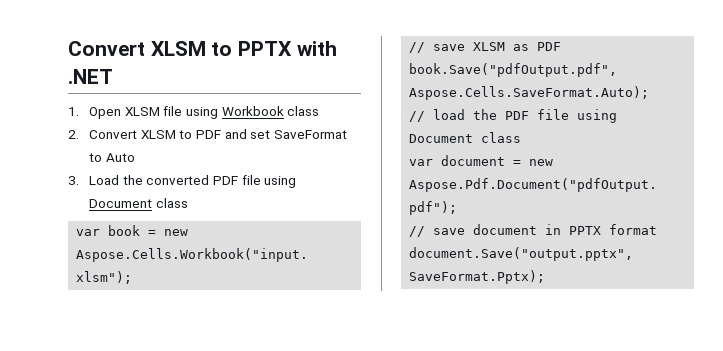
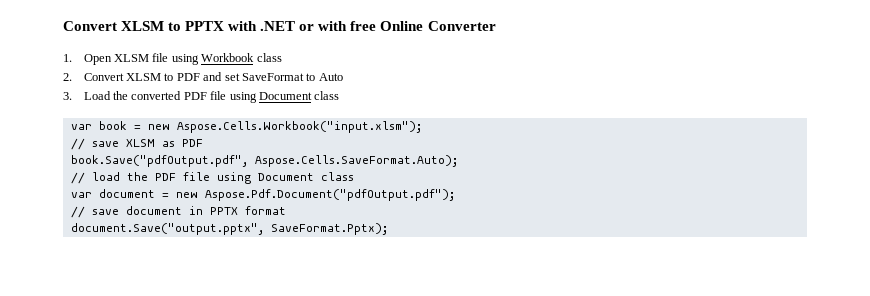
(113, 76) none -> [299,21,496,31] or with free Online Converter

